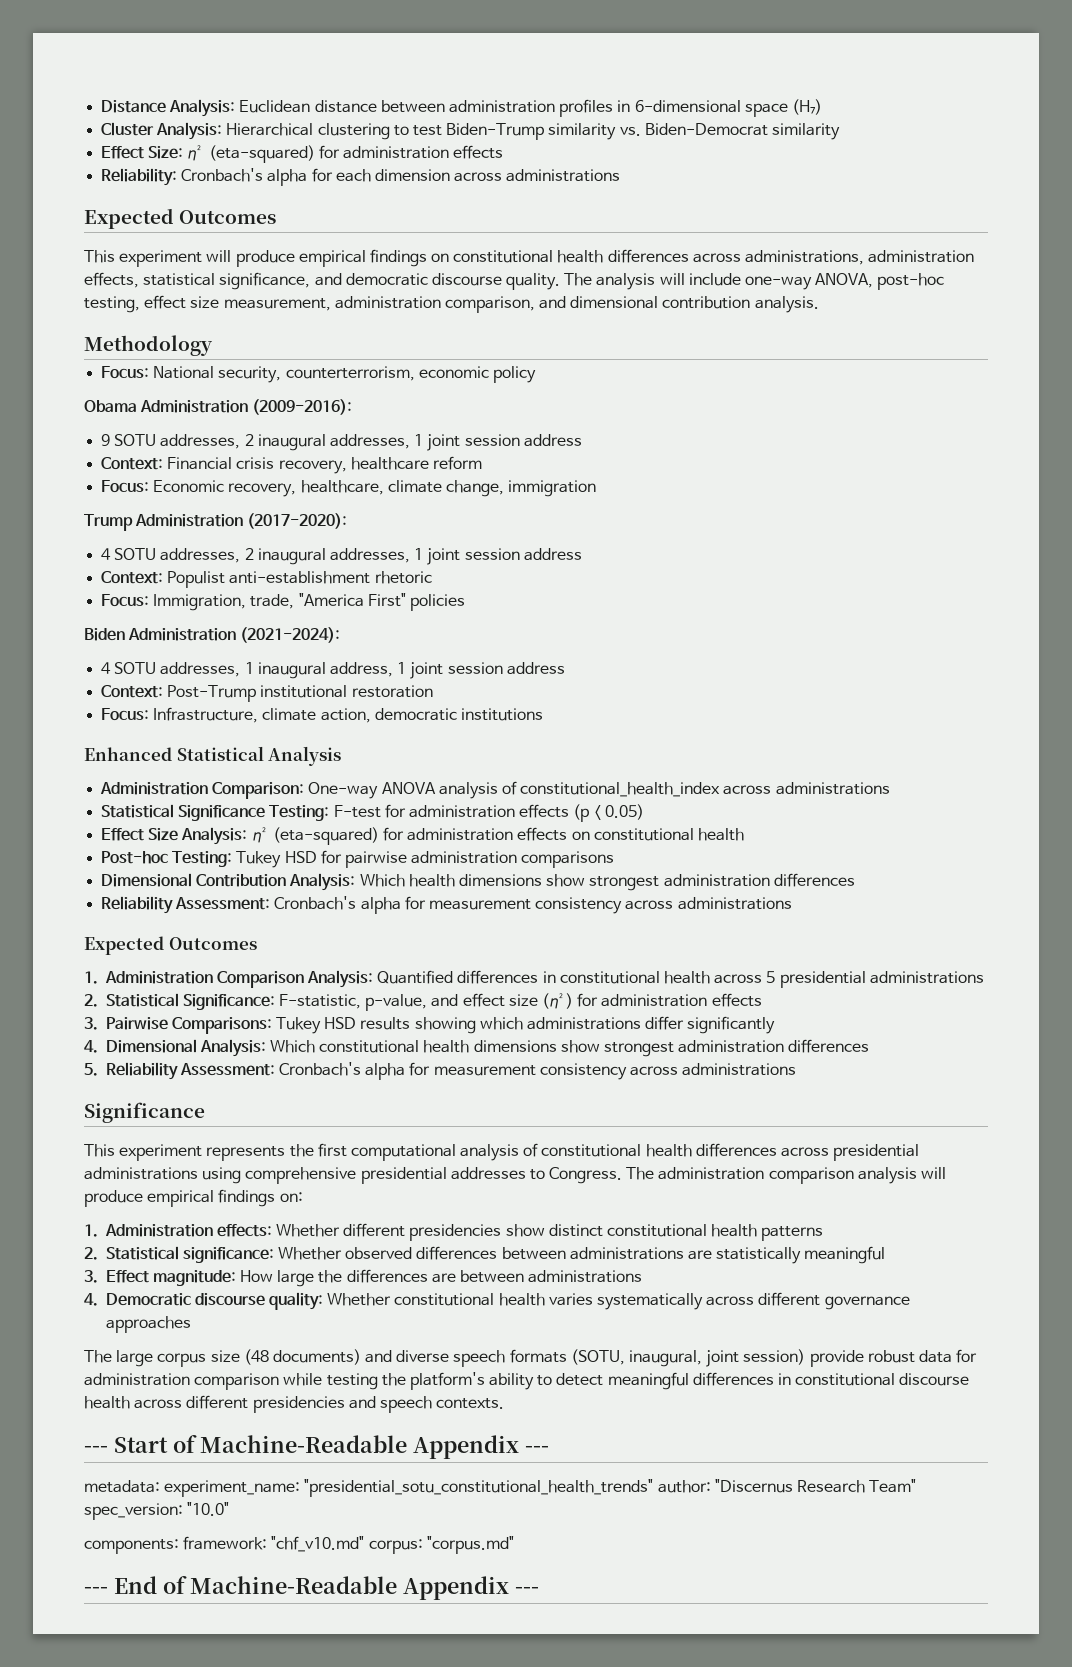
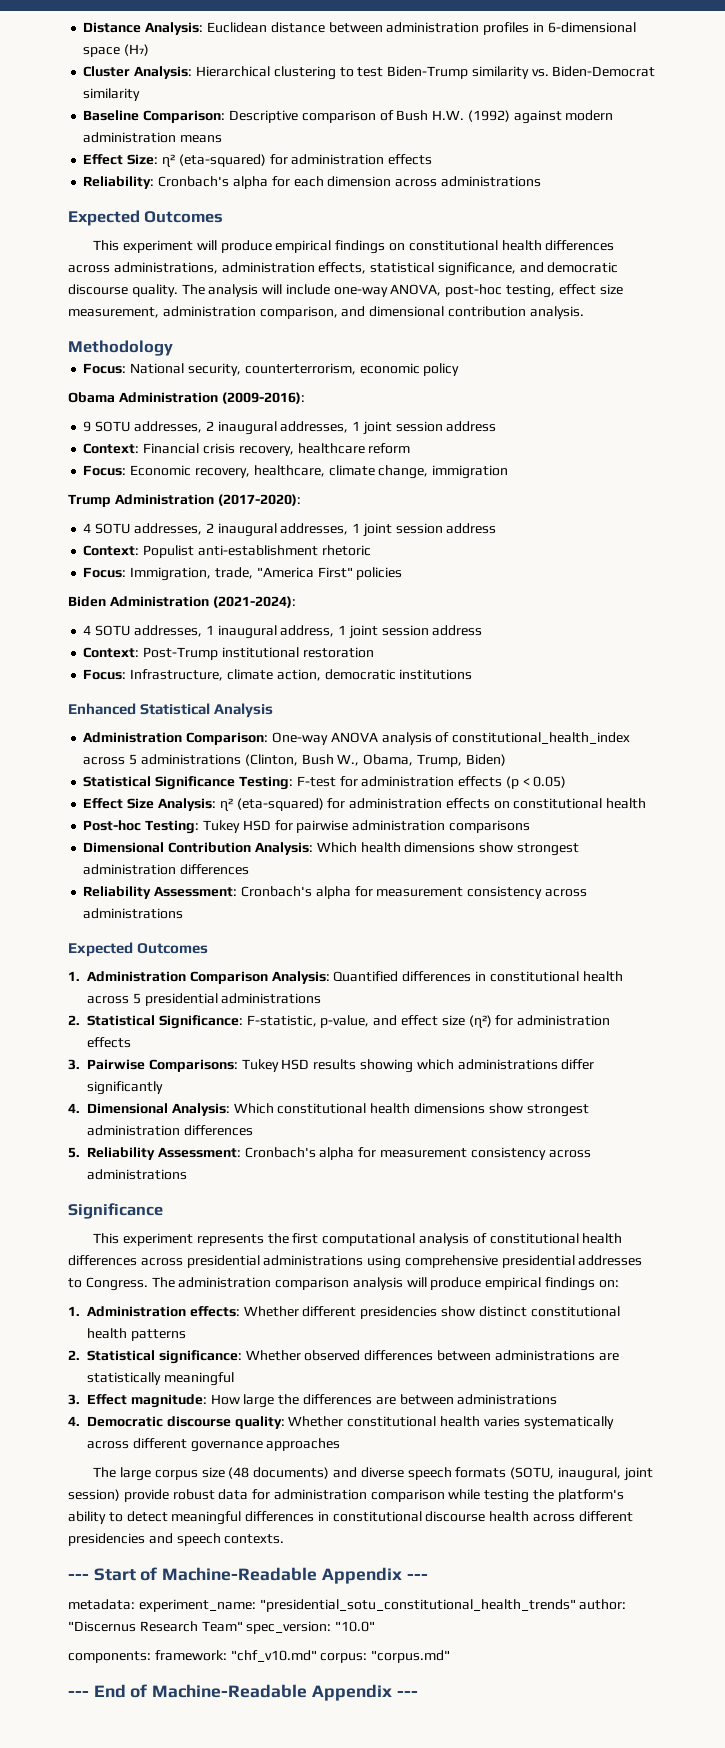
(840, 131) none -> [83,110,614,124] [83,132,223,143] // Baseline Comparison: Descriptive comparison of Bush H.W. (1992) against modern administration means
[775,782,890,795] administrations -> [129,754,506,767] 5 administrations (Clinton, Bush W., Obama, Trump, Biden)

